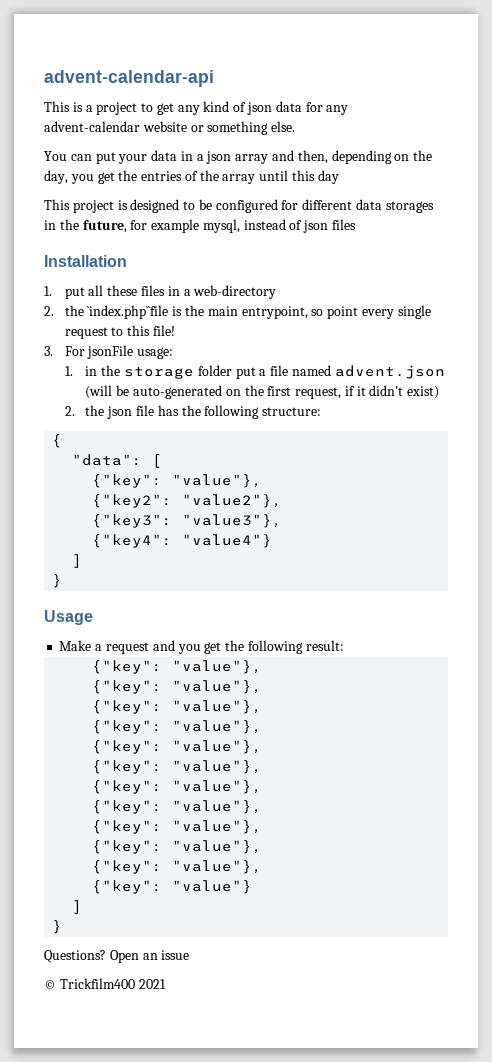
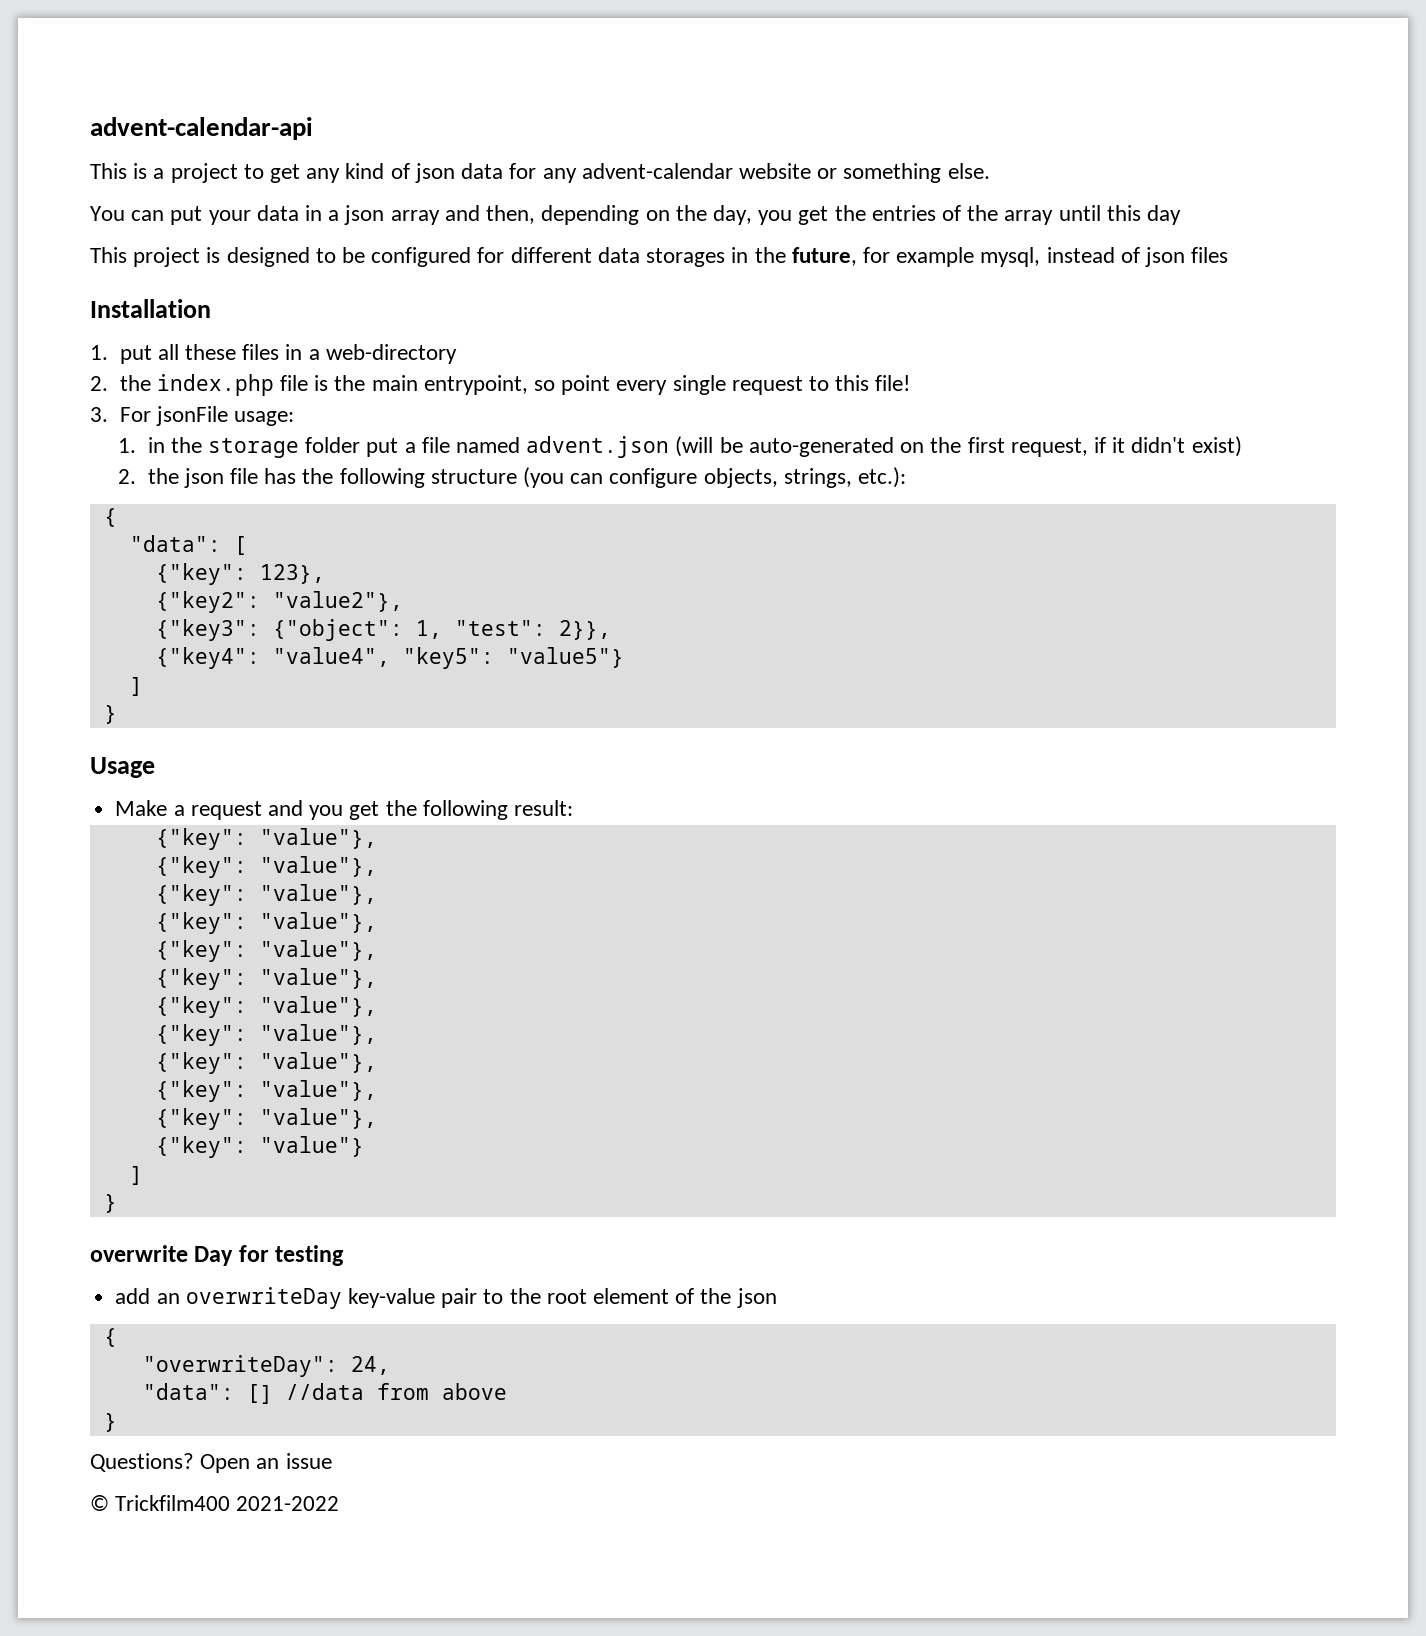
[87,305,169,319] `index.php``file -> [156,374,308,396] index.php file
[262,407,322,416] structure: -> [430,467,907,488] structure (you can configure objects, strings, etc.):
[172,474,263,488] "value"}, -> [259,564,325,584] 123},
[182,514,283,528] [92,534,273,548] "value3"}, // {"key4": "value4"} -> [272,619,611,641] [155,647,624,669] {"object": 1, "test": 2}}, // {"key4": "value4", "key5": "value5"}
(63, 927) none -> [90,1245,345,1266] [115,1287,777,1309] [103,1328,117,1347] [142,1355,390,1377] [142,1383,507,1404] [103,1413,117,1432] // overwrite Day for testing // add an overwriteDay key-value pair to the root element of the json // { // "overwriteDay": 24, // "data": [] //data from above // }
[138,979,166,989] 2021 -> [236,1496,340,1511] 2021-2022

